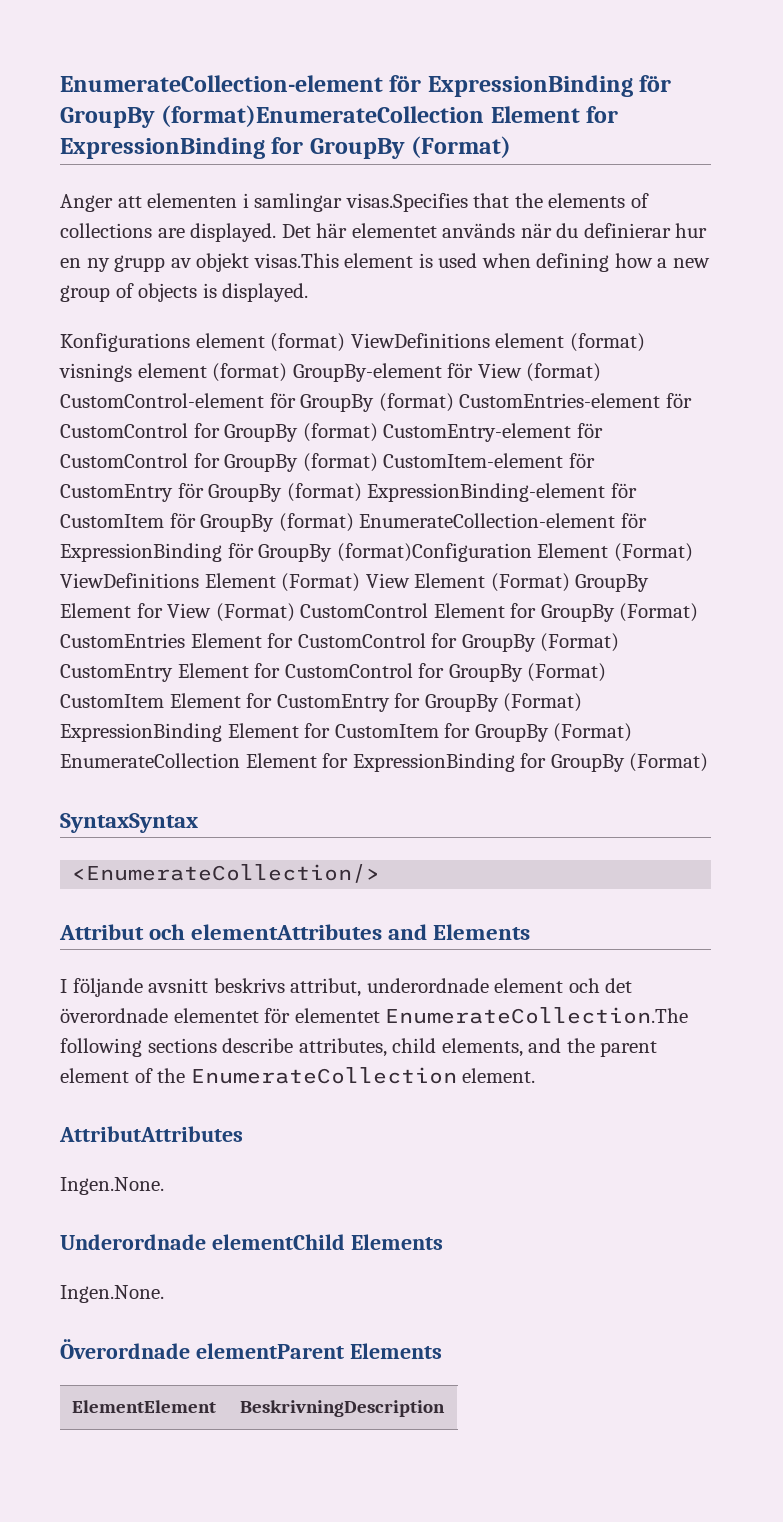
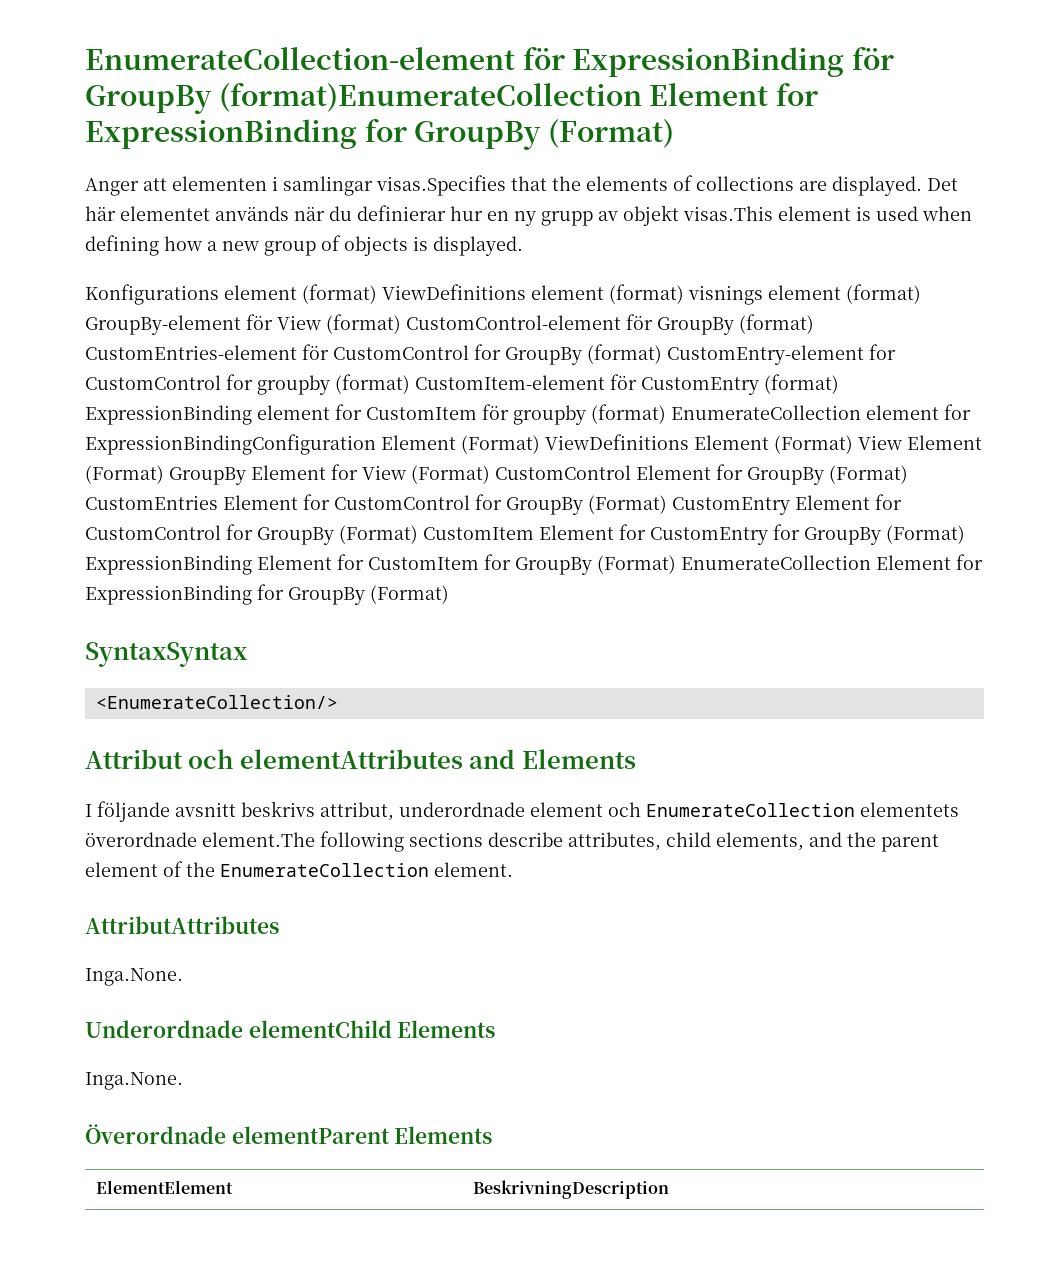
[576,423,603,438] [60,453,299,472] för CustomControl for GroupBy -> [869,344,896,360] [85,374,330,395] for CustomControl for groupby
[177,483,637,502] [60,513,647,532] [60,543,532,562] för GroupBy (format) ExpressionBinding-element för CustomItem för GroupBy (format) EnumerateCollection-element för ExpressionBinding för GroupBy (format)Configuration -> [764,374,839,394] [85,404,971,425] [85,434,376,455] (format) ExpressionBinding element for CustomItem för groupby (format) EnumerateCollection element for ExpressionBindingConfiguration
[605,978,633,993] [60,1007,689,1024] det överordnade elementet för elementet EnumerateCollection.The -> [646,802,959,817] [85,832,315,847] EnumerateCollection elementets överordnade element.The
[60,1177,164,1195] Ingen.None. -> [85,968,183,986] Inga.None.
[60,1285,164,1303] Ingen.None. -> [85,1072,183,1090] Inga.None.

